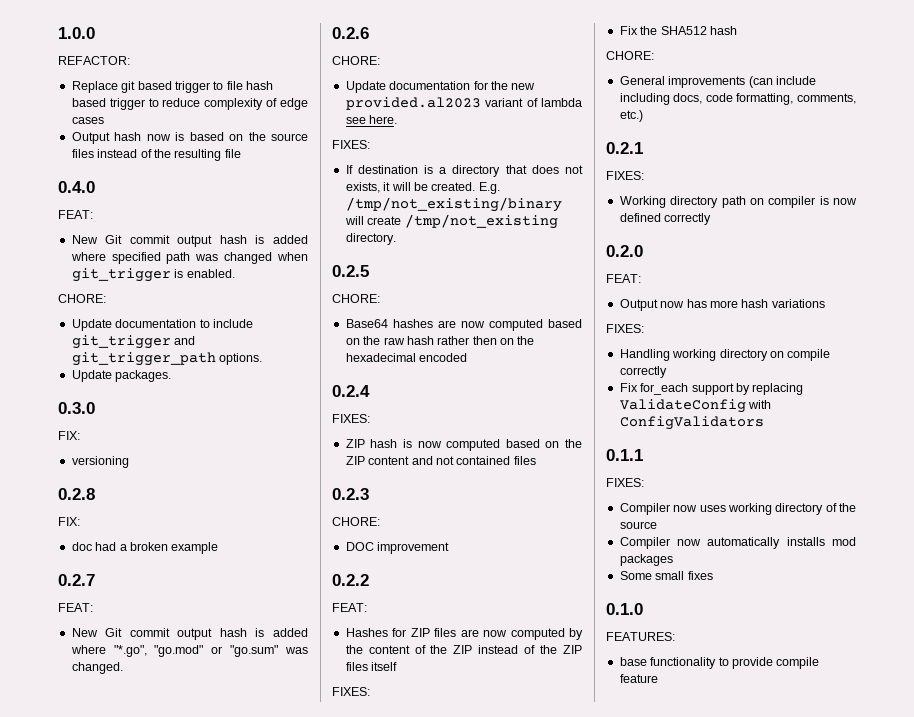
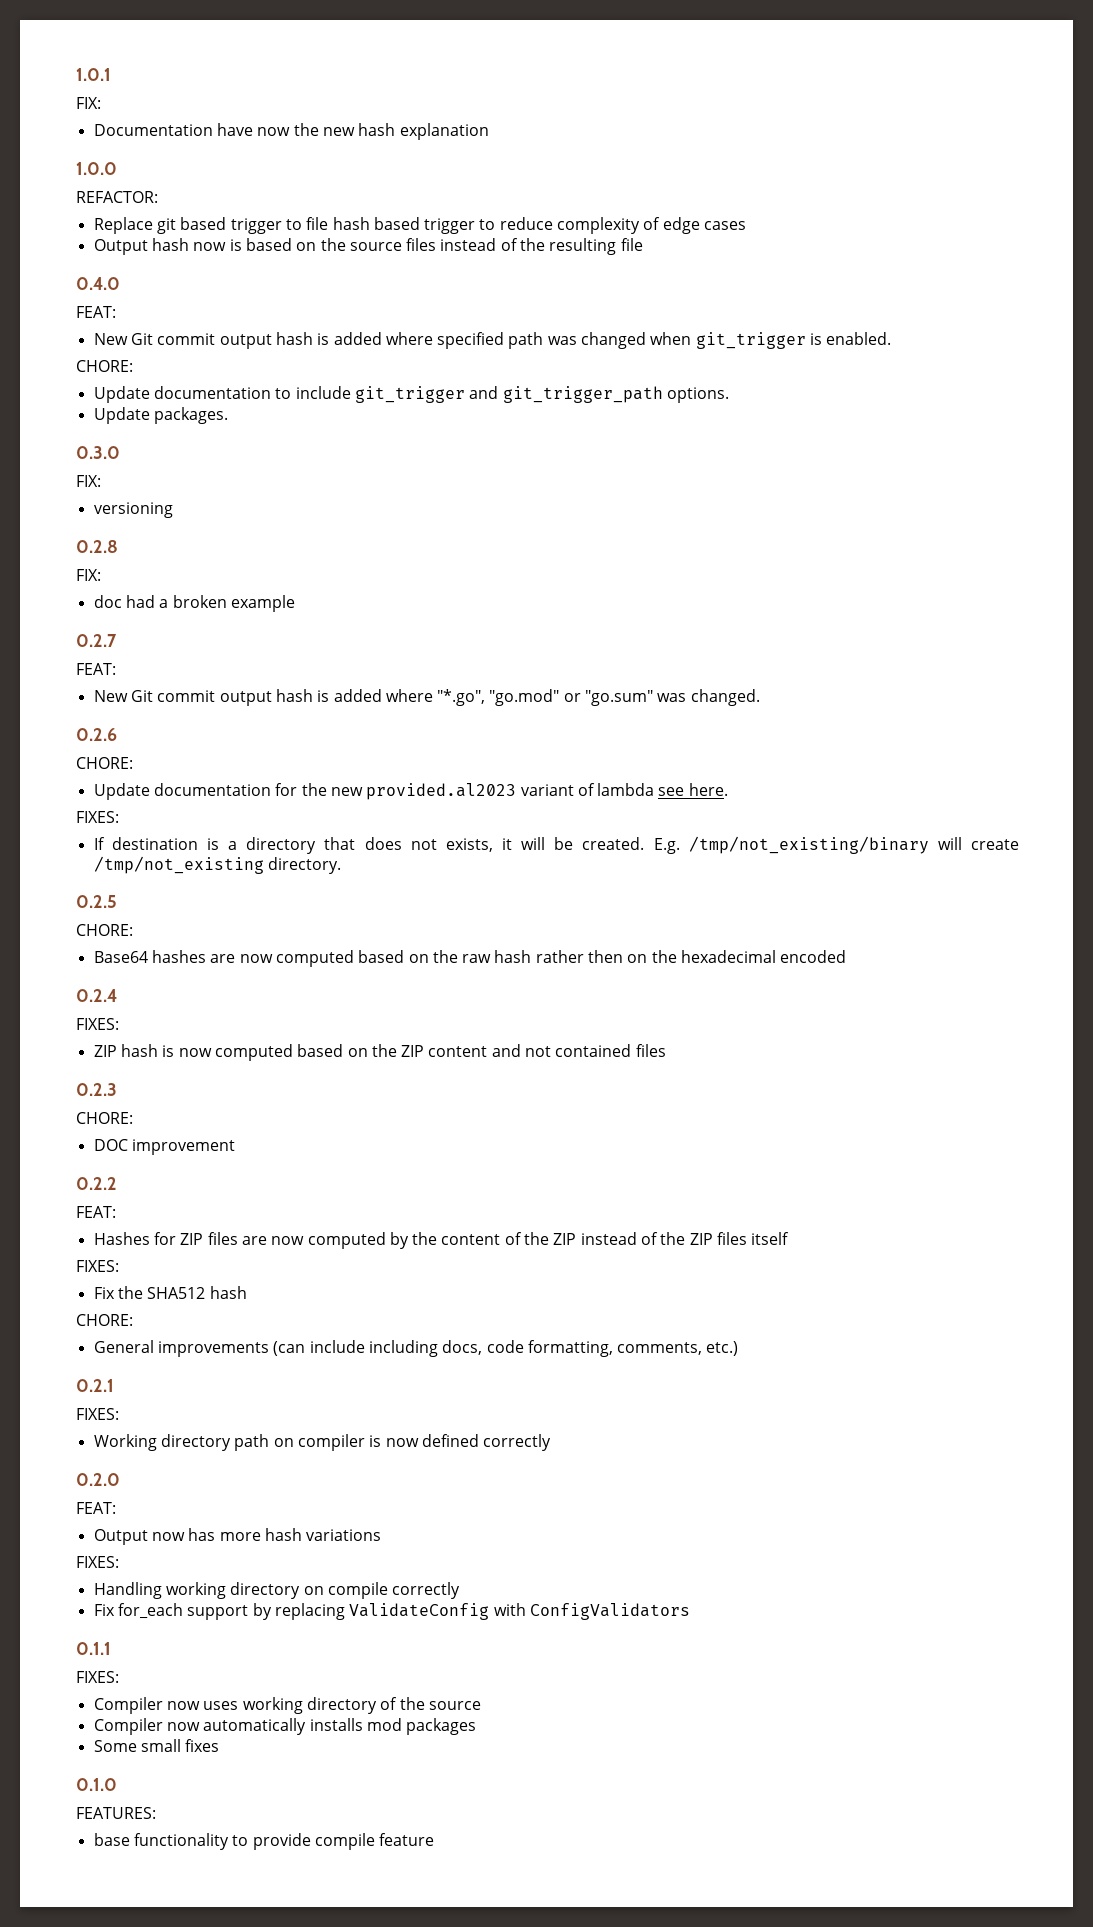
(58, 33) none -> [76,68,111,81] [76,97,101,109] [93,123,489,140] 1.0.1 // FIX: // Documentation have now the new hash explanation //

